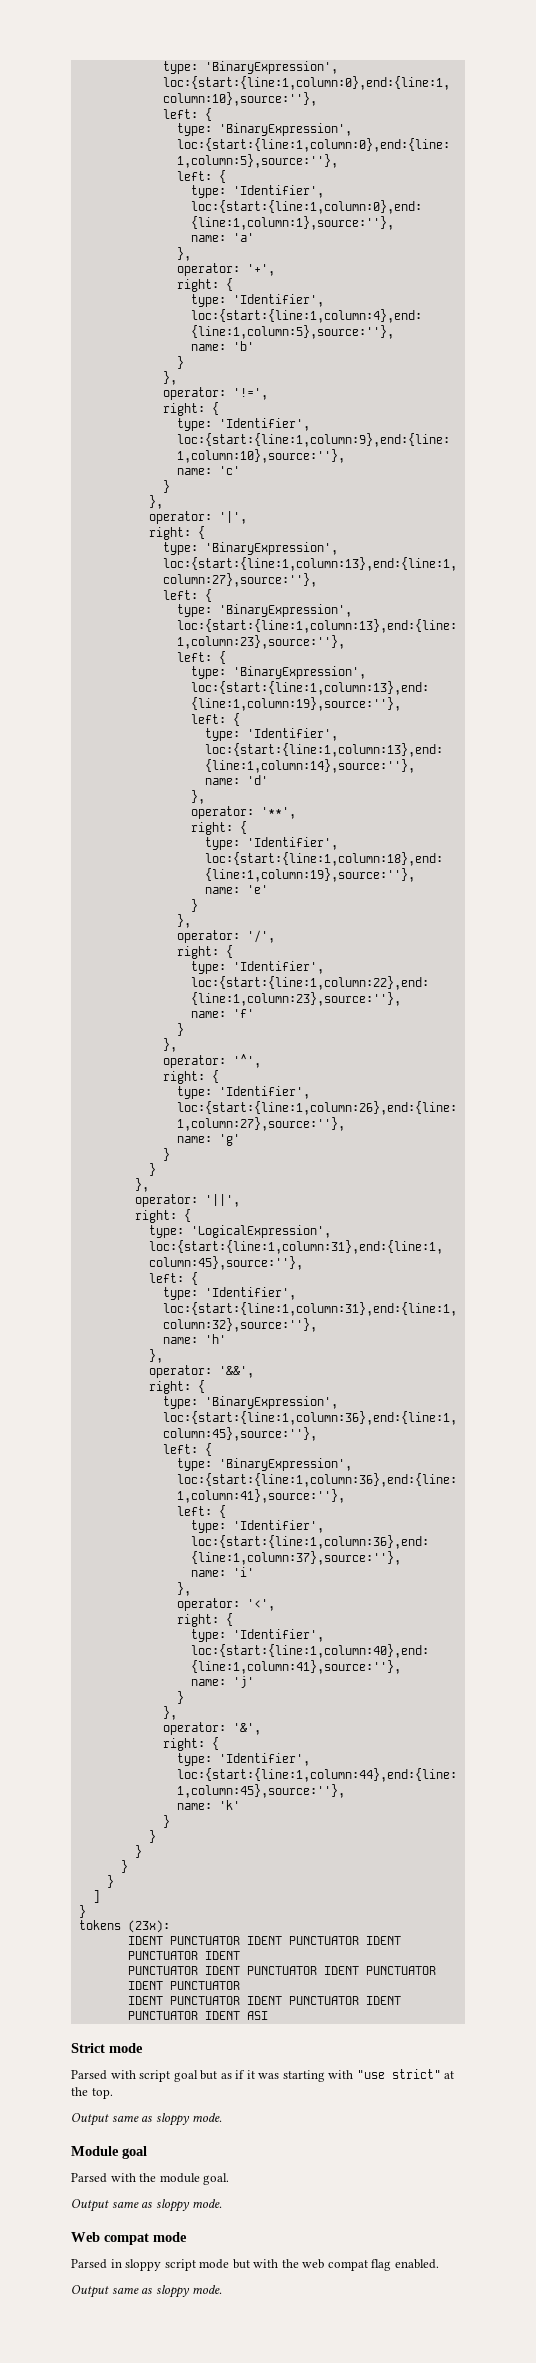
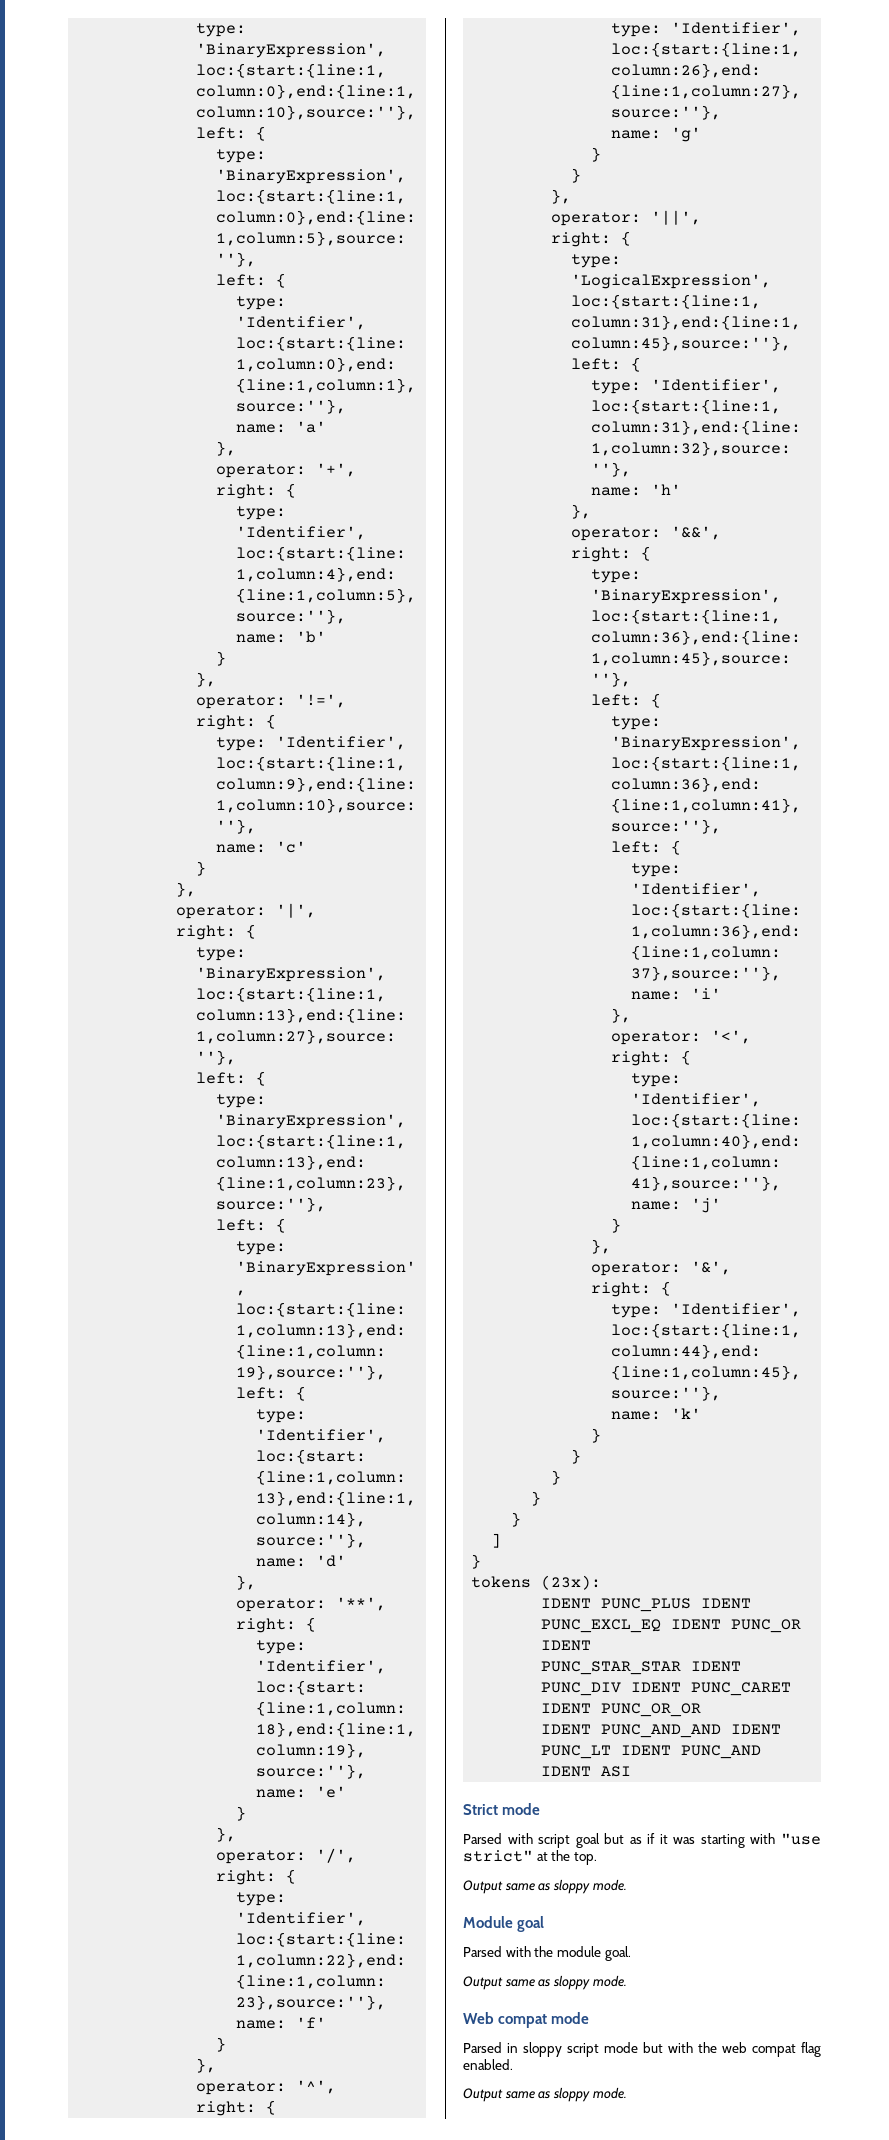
[169,1936,401,1945] [127,1951,240,1960] [127,1966,436,1975] [127,1981,240,1990] [127,1996,401,2005] [127,2011,198,2020] PUNCTUATOR IDENT PUNCTUATOR IDENT PUNCTUATOR IDENT // PUNCTUATOR IDENT PUNCTUATOR IDENT PUNCTUATOR IDENT PUNCTUATOR // IDENT PUNCTUATOR IDENT PUNCTUATOR IDENT PUNCTUATOR -> [601,1598,752,1612] [541,1619,802,1633] [541,1640,592,1651] [541,1661,742,1675] [541,1682,792,1696] [541,1703,702,1717] [541,1724,782,1738] [541,1745,762,1759] PUNC_PLUS IDENT PUNC_EXCL_EQ IDENT PUNC_OR IDENT // PUNC_STAR_STAR IDENT PUNC_DIV IDENT PUNC_CARET IDENT PUNC_OR_OR // IDENT PUNC_AND_AND IDENT PUNC_LT IDENT PUNC_AND

